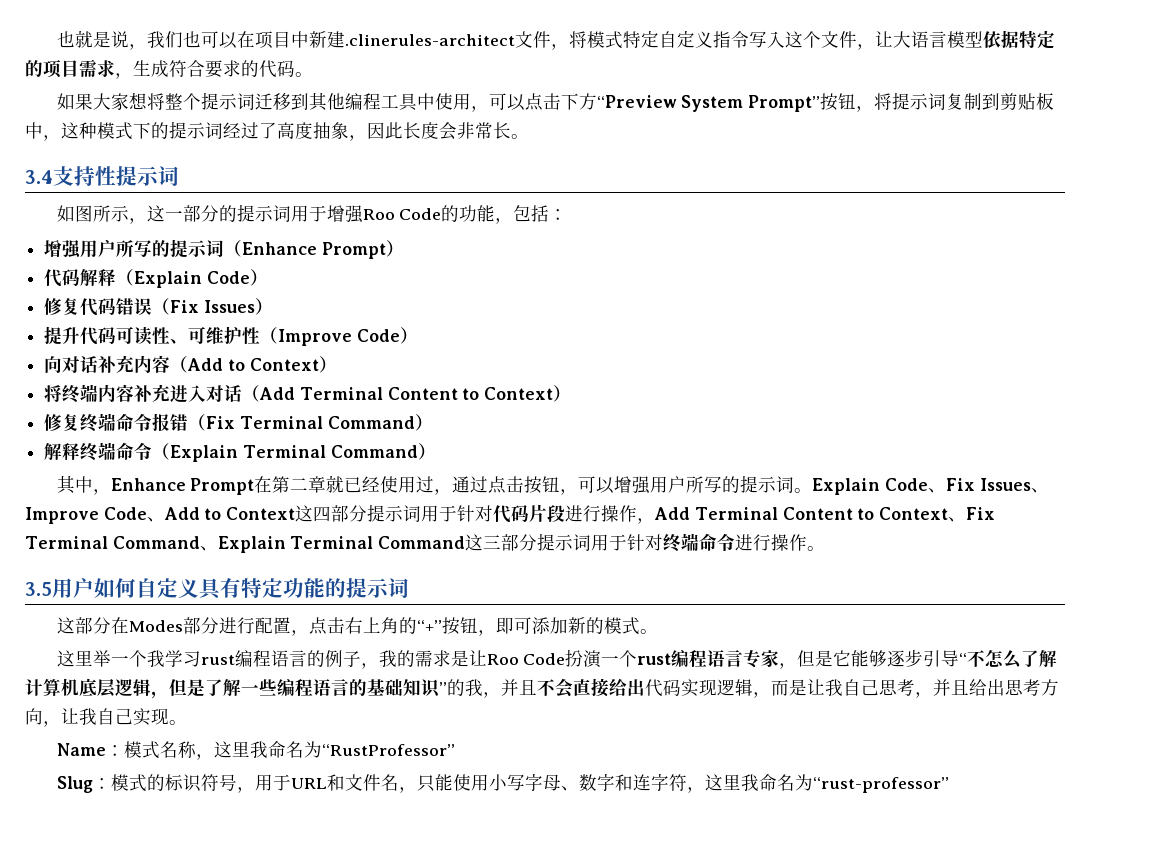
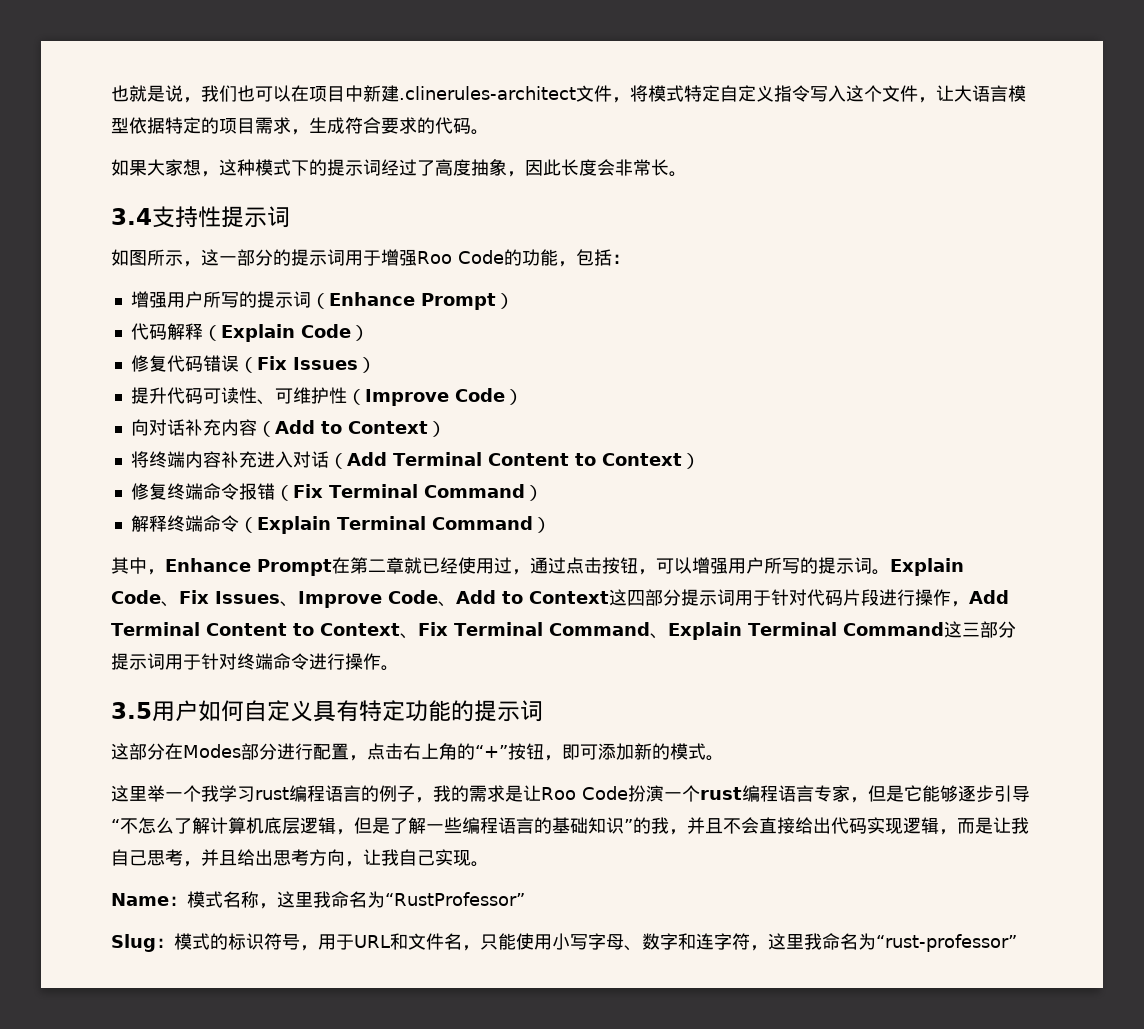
[146,92,1055,112] [25,122,43,139] 将整个提示词迁移到其他编程工具中使用，可以点击下方“Preview System Prompt”按钮，将提示词复制到剪贴板中 -> (201, 167) none

